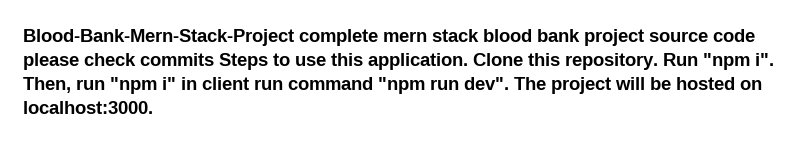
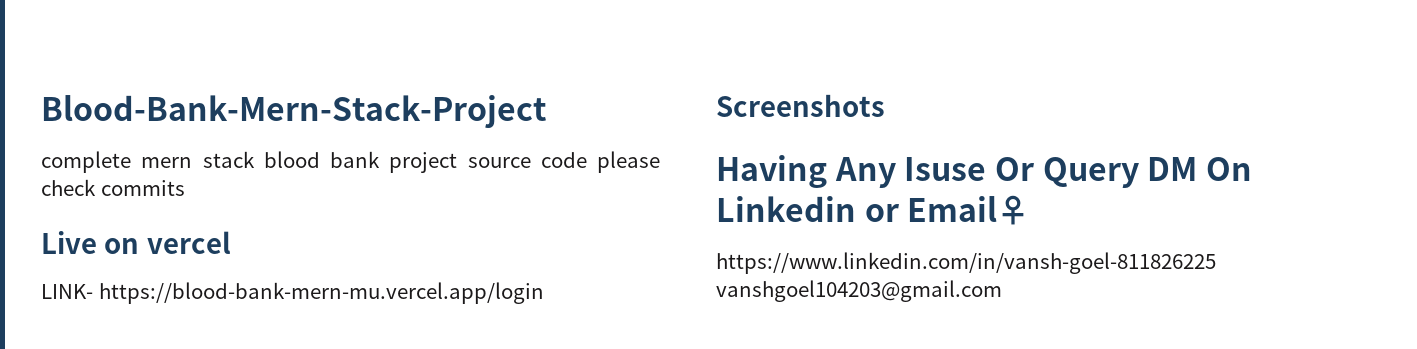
(294, 37) none -> (546, 111) //
[219,53,774,70] [23,77,762,94] [23,101,153,114] Steps to use this application. Clone this repository. Run "npm i". Then, run "npm i" in client run command "npm run dev". The project will be hosted on localhost:3000. -> [41,231,231,254] [41,282,544,304] [716,94,885,117] [716,155,1252,189] [716,195,1030,225] [716,252,1216,274] [716,280,1002,302] // Live on vercel // LINK- https://blood-bank-mern-mu.vercel.app/login // Screenshots // Having Any Isuse Or Query DM On Linkedin or Email♀ // https://www.linkedin.com/in/vansh-goel-811826225 vanshgoel104203@gmail.com

